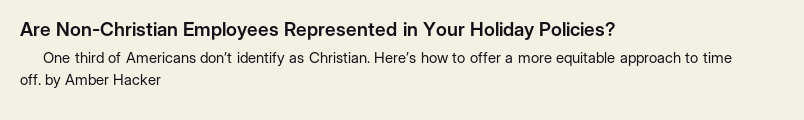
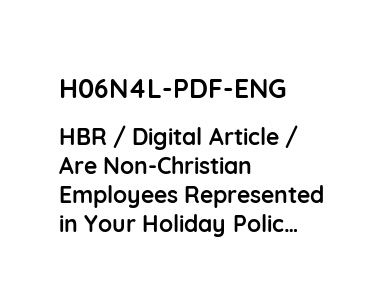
(20, 29) none -> [59,79,286,98] [59,125,298,150] H06N4L-PDF-ENG // HBR / Digital Article /
[538,22,616,36] [42,52,732,67] [20,74,162,89] Policies? // One third of Americans don’t identify as Christian. Here’s how to offer a more equitable approach to time off. by Amber Hacker -> [232,214,298,232] Polic…

